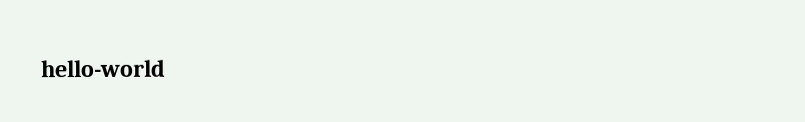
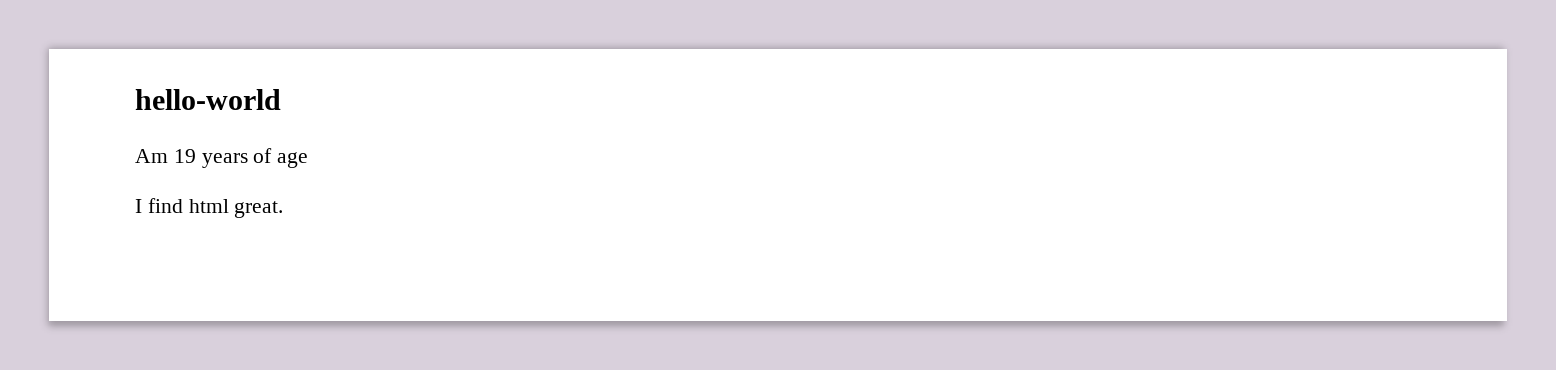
(166, 68) none -> [135,148,309,168] [135,198,284,218] // Am 19 years of age // I find html great.

